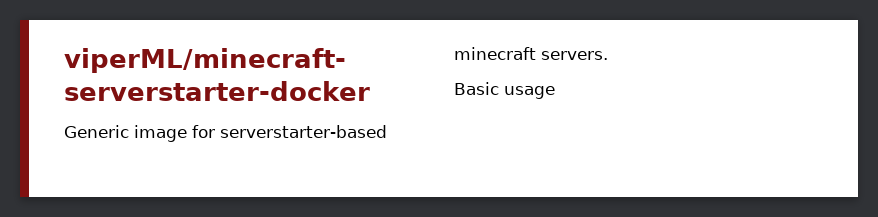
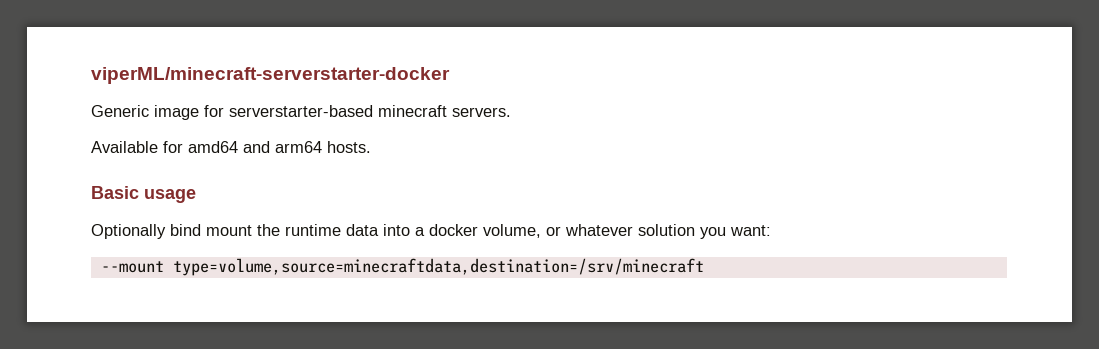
[454,82,555,99] Basic usage -> [91,141,371,153] [91,186,196,203] [91,224,771,239] [100,258,704,276] Available for amd64 and arm64 hosts. // Basic usage // Optionally bind mount the runtime data into a docker volume, or whatever solution you want: // --mount type=volume,source=minecraftdata,destination=/srv/minecraft

